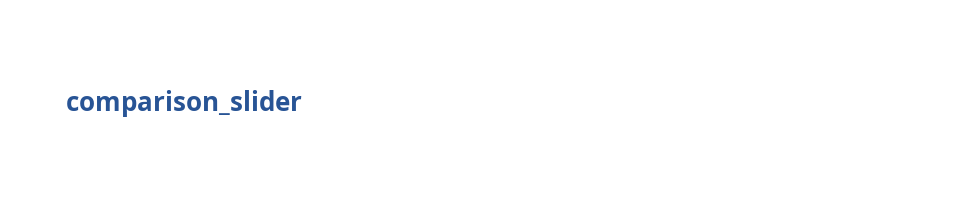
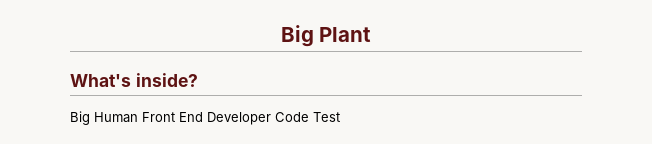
[66,90,302,117] comparison_slider -> [280,25,372,47] [70,73,198,87] [70,111,340,125] Big Plant // What's inside? // Big Human Front End Developer Code Test

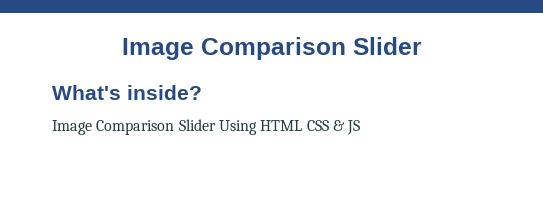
[280,25,372,47] Big Plant -> [121,37,422,60] Image Comparison Slider
[70,111,340,125] Big Human Front End Developer Code Test -> [52,119,361,135] Image Comparison Slider Using HTML CSS & JS

